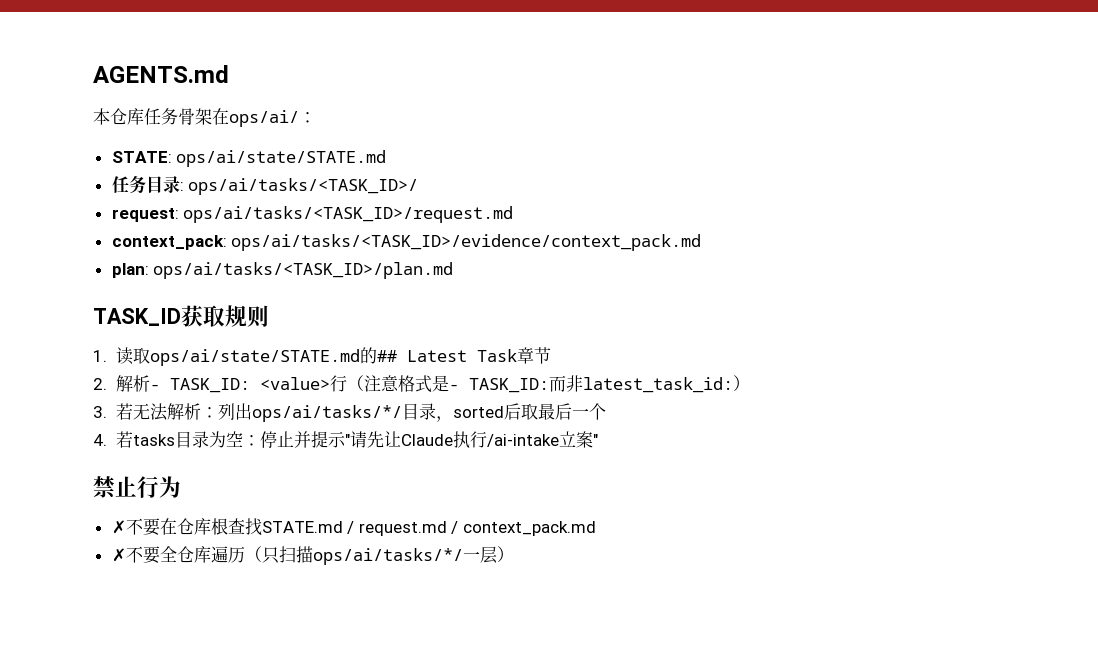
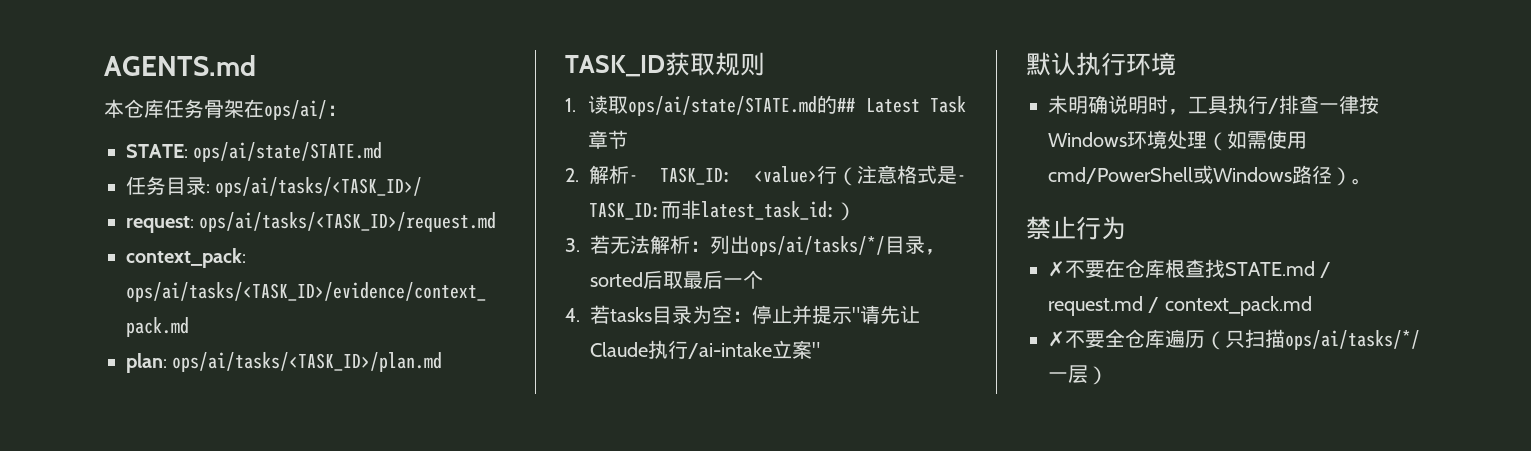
(598, 440) none -> [1026,52,1176,76] [1048,95,1379,115] [1048,130,1307,151] [1048,165,1372,186] // 默认执行环境 // 未明确说明时，工具执行/排查一律按Windows环境处理（如需使用cmd/PowerShell或Windows路径）。

